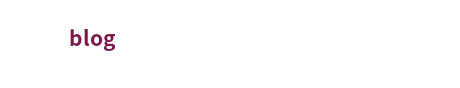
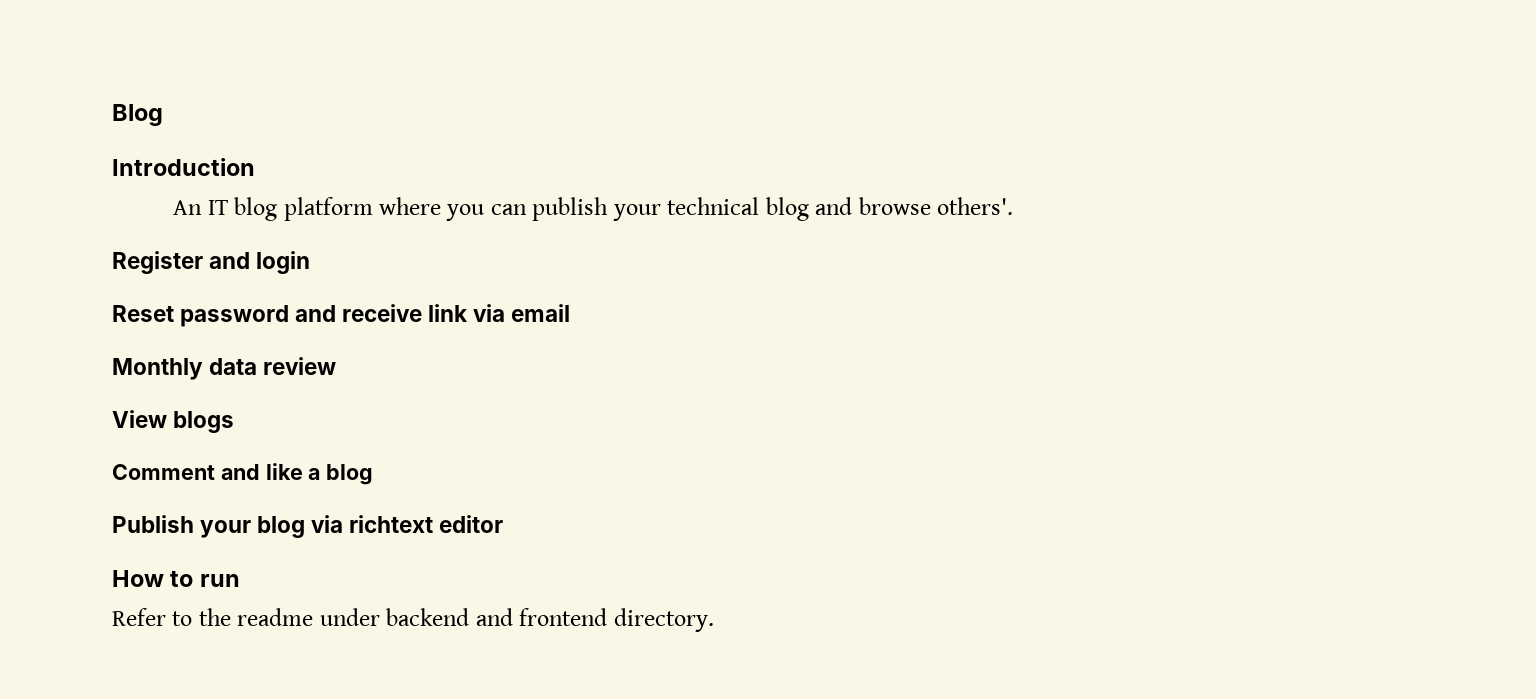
[69,28,116,51] blog -> [112,104,163,126] [112,158,255,176] [173,197,1014,221] [112,251,311,274] [112,304,571,327] [112,357,337,380] [112,410,235,433] [112,463,374,485] [112,515,504,538] [112,570,240,587] [112,608,714,632] Blog // Introduction // An IT blog platform where you can publish your technical blog and browse others'. // Register and login // Reset password and receive link via email // Monthly data review // View blogs // Comment and like a blog // Publish your blog via richtext editor // How to run // Refer to the readme under backend and frontend directory.

